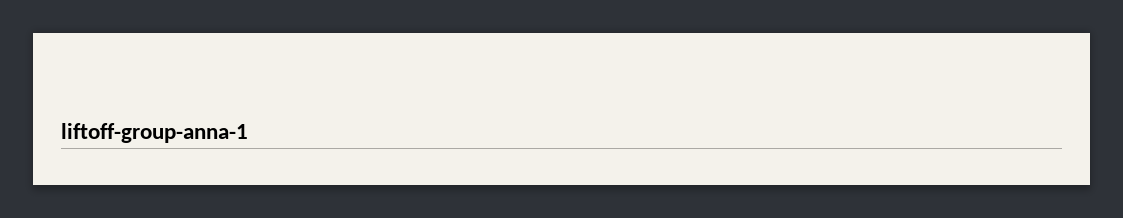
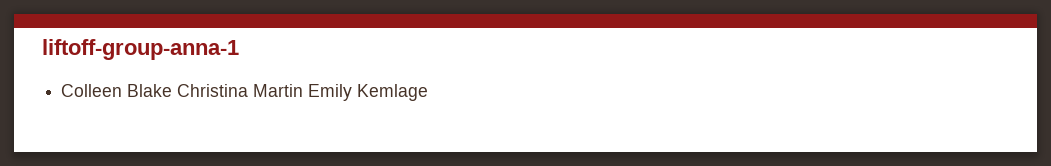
(248, 133) none -> [61,84,429,101] // Colleen Blake Christina Martin Emily Kemlage

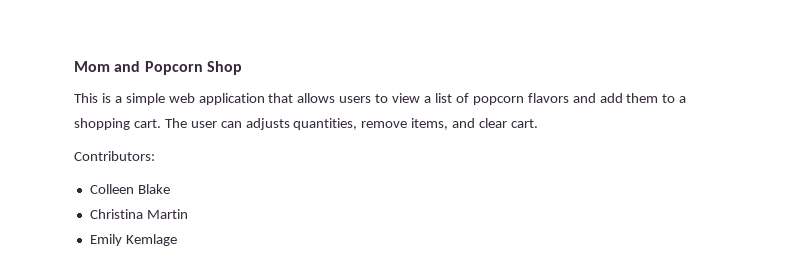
[42,39,239,60] liftoff-group-anna-1 -> [74,61,242,75] [74,93,687,105] [74,118,539,130] [74,151,155,161] Mom and Popcorn Shop // This is a simple web application that allows users to view a list of popcorn flavors and add them to a shopping cart. The user can adjusts quantities, remove items, and clear cart. // Contributors:
(173, 90) none -> (170, 189) //
(304, 90) none -> (188, 214) //

